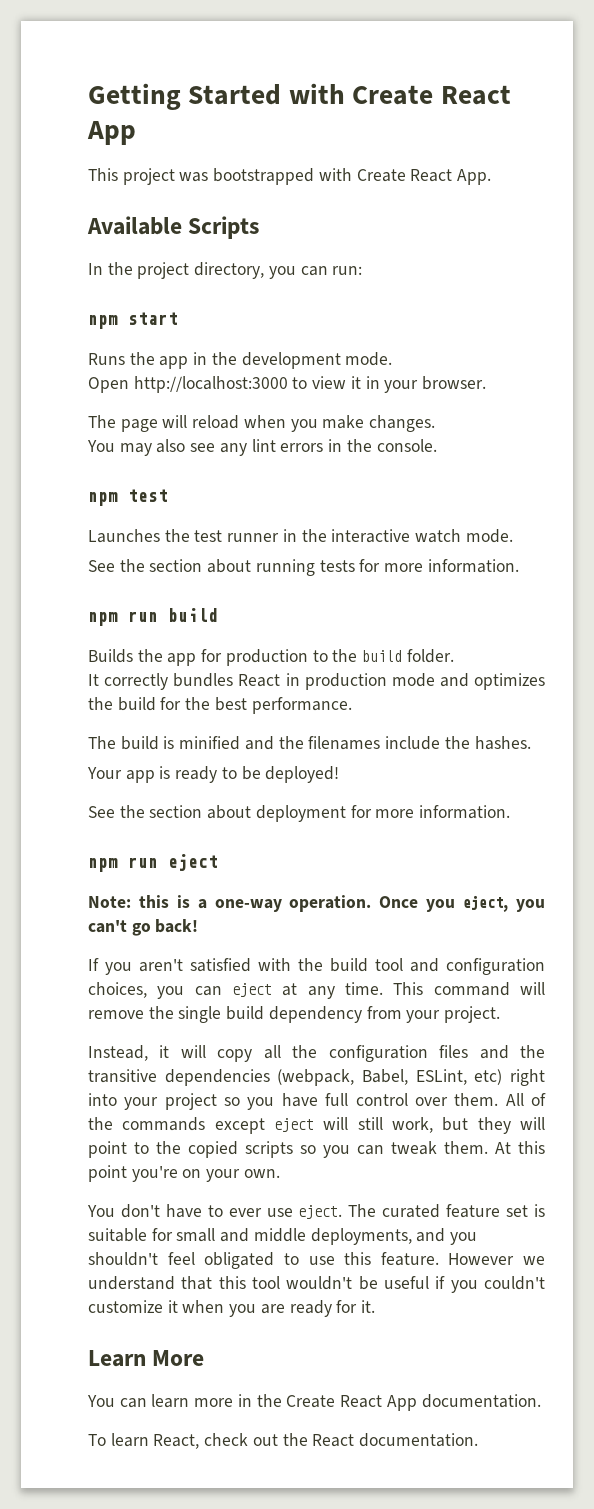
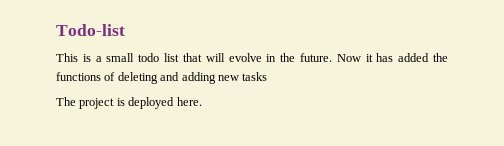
[88,83,511,110] [87,121,136,145] [88,168,492,185] [87,216,260,239] [88,262,363,279] [88,312,178,329] [88,352,393,369] [88,376,487,393] [88,415,436,432] [87,439,437,456] [88,489,168,506] [88,529,513,543] [88,559,519,576] [88,608,218,626] [88,649,454,666] [88,673,545,690] [88,697,352,714] [88,736,531,750] [87,766,340,783] [88,805,511,822] [88,854,218,872] [88,895,546,912] [88,919,199,936] [88,958,545,975] [88,982,545,999] [88,1006,501,1023] [88,1045,546,1062] [88,1069,545,1086] [88,1093,547,1110] [88,1117,545,1134] [88,1141,545,1158] [88,1165,280,1182] [87,1204,546,1219] [88,1228,478,1245] [88,1252,545,1269] [88,1276,545,1293] [88,1300,376,1317] [88,1350,205,1367] [87,1394,541,1411] [88,1433,479,1449] Getting Started with Create React App // This project was bootstrapped with Create React App. // Available Scripts // In the project directory, you can run: // npm start // Runs the app in the development mode. // Open http://localhost:3000 to view it in your browser. // The page will reload when you make changes. // You may also see any lint errors in the console. // npm test // Launches the test runner in the interactive watch mode. // See the section about running tests for more information. // npm run build // Builds the app for production to the build folder. // It correctly bundles React in production mode and optimizes the build for the best performance. // The build is minified and the filenames include the hashes. // Your app is ready to be deployed! // See the section about deployment for more information. // npm run eject // Note: this is a one-way operation. Once you eject, you can't go back! // If you aren't satisfied with the build tool and configuration choices, you can eject at any time. This command will remove the single build dependency from your project. // Instead, it will copy all the configuration files and the transitive dependencies (webpack, Babel, ESLint, etc) right into your project so you have full control over them. All of the commands except eject will still work, but they will point to the copied scripts so you can tweak them. At this point you're on your own. // You don't have to ever use eject. The curated feature set is suitable for small and middle deployments, and you shouldn't feel obligated to use this feature. However we understand that this tool wouldn't be useful if you couldn't customize it when you are ready for it. // Learn More // You can learn more in the Create React App documentation. // To learn React, check out the React documentation. -> [56,24,125,36] [56,53,448,62] [56,72,268,84] [56,97,202,109] Todo-list // This is a small todo list that will evolve in the future. Now it has added the functions of deleting and adding new tasks // The project is deployed here.

